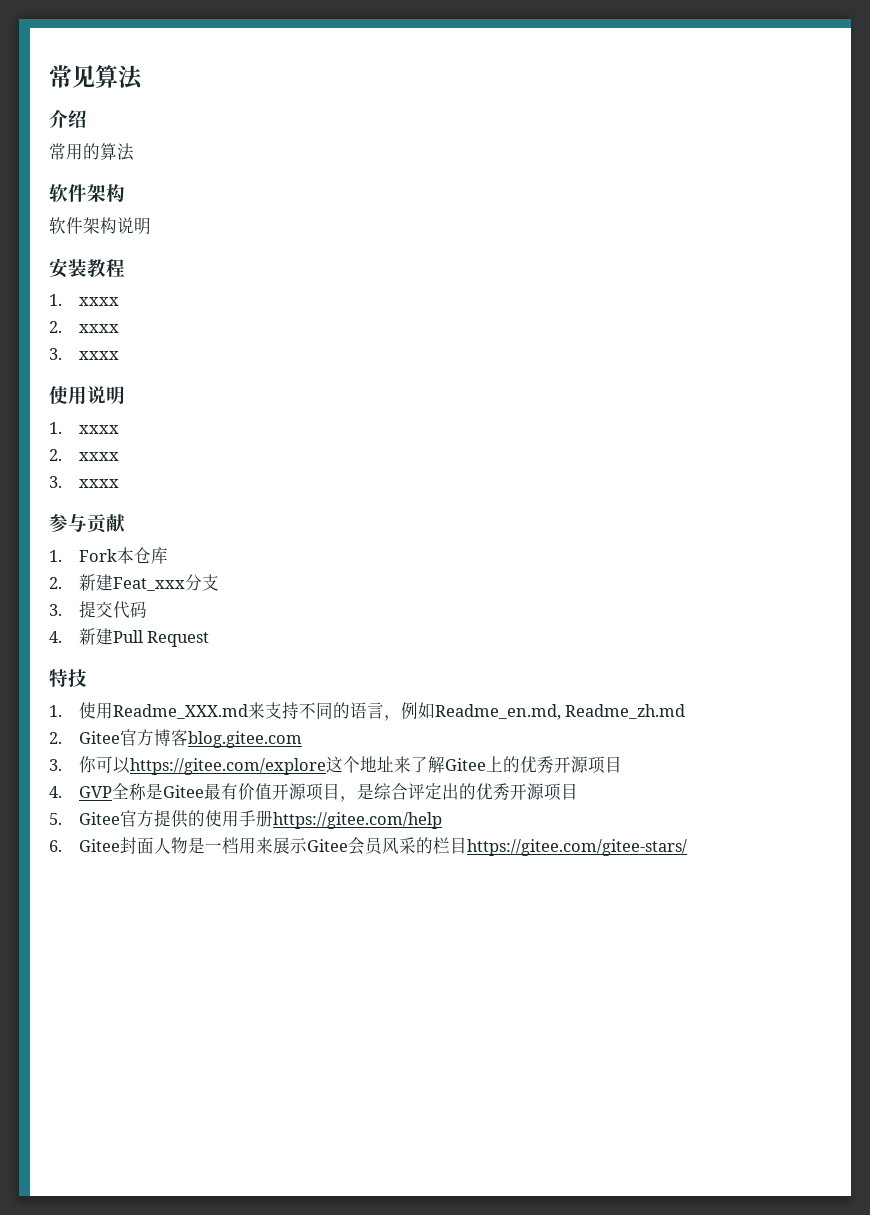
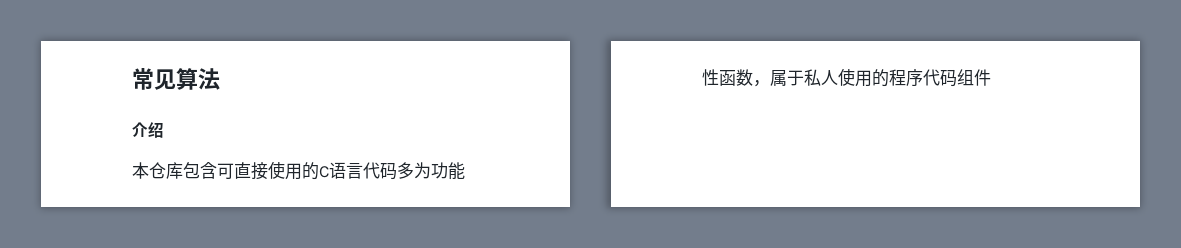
[49,143,134,161] [49,184,125,202] [49,217,151,235] [49,258,125,278] [49,294,119,306] [49,321,119,333] [49,348,119,360] [49,386,125,405] [49,422,119,434] [49,449,119,461] [49,476,119,488] [49,514,126,534] [49,547,168,564] [49,574,219,591] [49,601,147,619] [49,628,210,647] [49,669,87,687] [49,702,686,721] [49,729,302,748] [49,756,622,775] [49,783,578,802] [49,810,442,829] [49,837,687,856] 常用的算法 // 软件架构 // 软件架构说明 // 安装教程 // 1. xxxx // 2. xxxx // 3. xxxx // 使用说明 // 1. xxxx // 2. xxxx // 3. xxxx // 参与贡献 // 1. Fork本仓库 // 2.新建Feat_xxx分支 // 3.提交代码 // 4.新建Pull Request // 特技 // 1.使用Readme_XXX.md来支持不同的语言，例如Readme_en.md, Readme_zh.md // 2. Gitee官方博客blog.gitee.com // 3.你可以https://gitee.com/explore这个地址来了解Gitee上的优秀开源项目 // 4. GVP全称是Gitee最有价值开源项目，是综合评定出的优秀开源项目 // 5. Gitee官方提供的使用手册https://gitee.com/help // 6. Gitee封面人物是一档用来展示Gitee会员风采的栏目https://gitee.com/gitee-stars/ -> [132,161,465,180] [702,68,991,87] 本仓库包含可直接使用的C语言代码多为功能性函数，属于私人使用的程序代码组件

